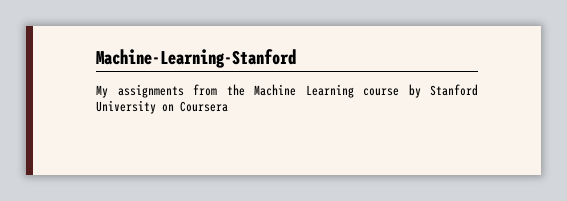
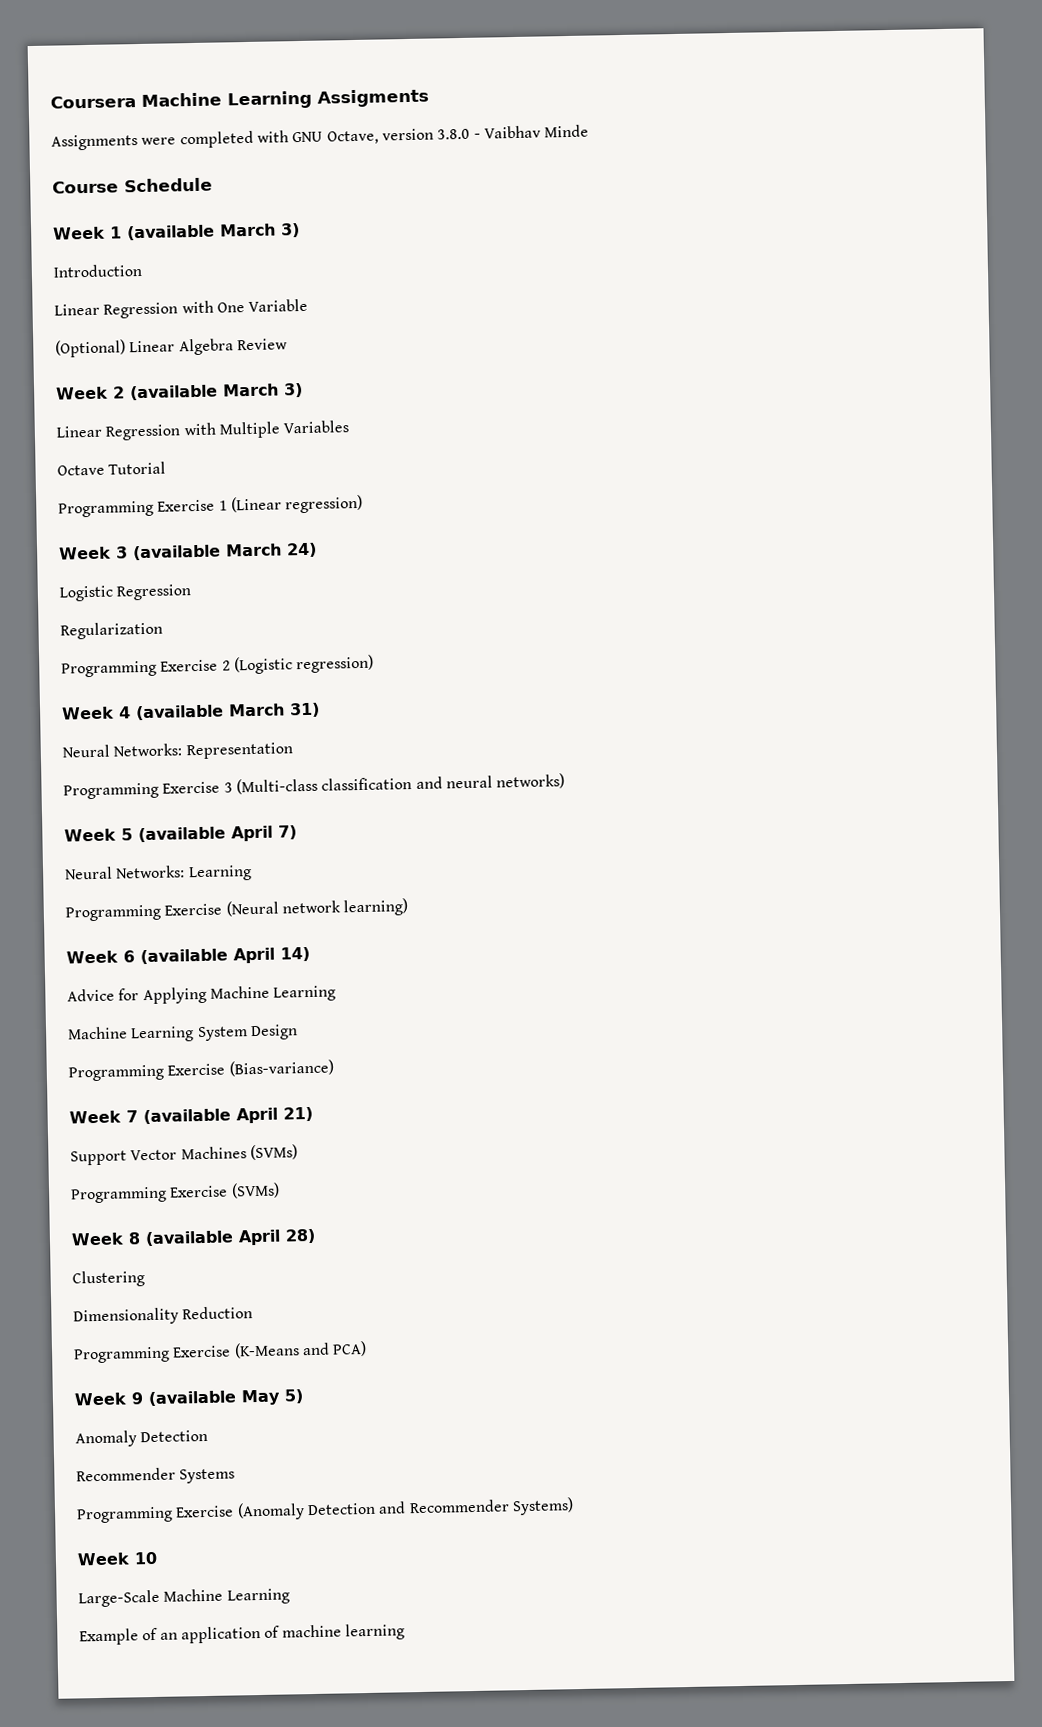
[96,49,296,68] [96,84,478,98] [96,100,228,114] Machine-Learning-Stanford // My assignments from the Machine Learning course by Stanford University on Coursera -> [50,88,429,110] [51,124,590,151] [52,177,213,194] [53,223,300,241] [53,263,142,278] [54,298,309,319] [55,338,288,358] [56,383,303,401] [56,420,350,441] [57,461,167,476] [58,494,364,518] [59,542,317,561] [59,584,193,602] [60,621,163,640] [61,654,375,678] [62,702,320,721] [62,742,293,760] [63,773,566,800] [64,825,297,843] [64,865,252,882] [65,898,409,922] [66,946,310,965] [67,985,337,1005] [67,1024,298,1043] [68,1059,334,1082] [69,1106,313,1125] [70,1144,298,1166] [70,1182,280,1204] [71,1228,316,1247] [72,1270,145,1288] [73,1306,254,1326] [73,1340,368,1364] [74,1389,304,1407] [75,1429,209,1448] [76,1467,236,1484] [76,1497,574,1524] [77,1551,158,1566] [78,1588,290,1608] [79,1623,405,1646] Coursera Machine Learning Assigments // Assignments were completed with GNU Octave, version 3.8.0 - Vaibhav Minde // Course Schedule // Week 1 (available March 3) // Introduction // Linear Regression with One Variable // (Optional) Linear Algebra Review // Week 2 (available March 3) // Linear Regression with Multiple Variables // Octave Tutorial // Programming Exercise 1 (Linear regression) // Week 3 (available March 24) // Logistic Regression // Regularization // Programming Exercise 2 (Logistic regression) // Week 4 (available March 31) // Neural Networks: Representation // Programming Exercise 3 (Multi-class classification and neural networks) // Week 5 (available April 7) // Neural Networks: Learning // Programming Exercise (Neural network learning) // Week 6 (available April 14) // Advice for Applying Machine Learning // Machine Learning System Design // Programming Exercise (Bias-variance) // Week 7 (available April 21) // Support Vector Machines (SVMs) // Programming Exercise (SVMs) // Week 8 (available April 28) // Clustering // Dimensionality Reduction // Programming Exercise (K-Means and PCA) // Week 9 (available May 5) // Anomaly Detection // Recommender Systems // Programming Exercise (Anomaly Detection and Recommender Systems) // Week 10 // Large-Scale Machine Learning // Example of an application of machine learning

